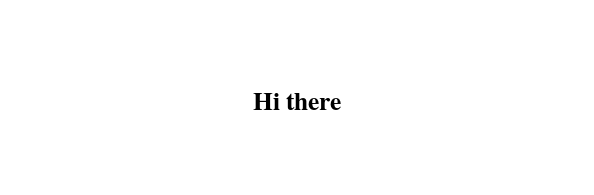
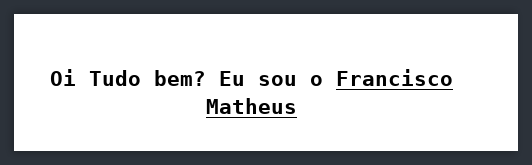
[252,93,342,110] Hi there -> [50,69,453,86] [206,98,297,114] Oi Tudo bem? Eu sou o Francisco Matheus

